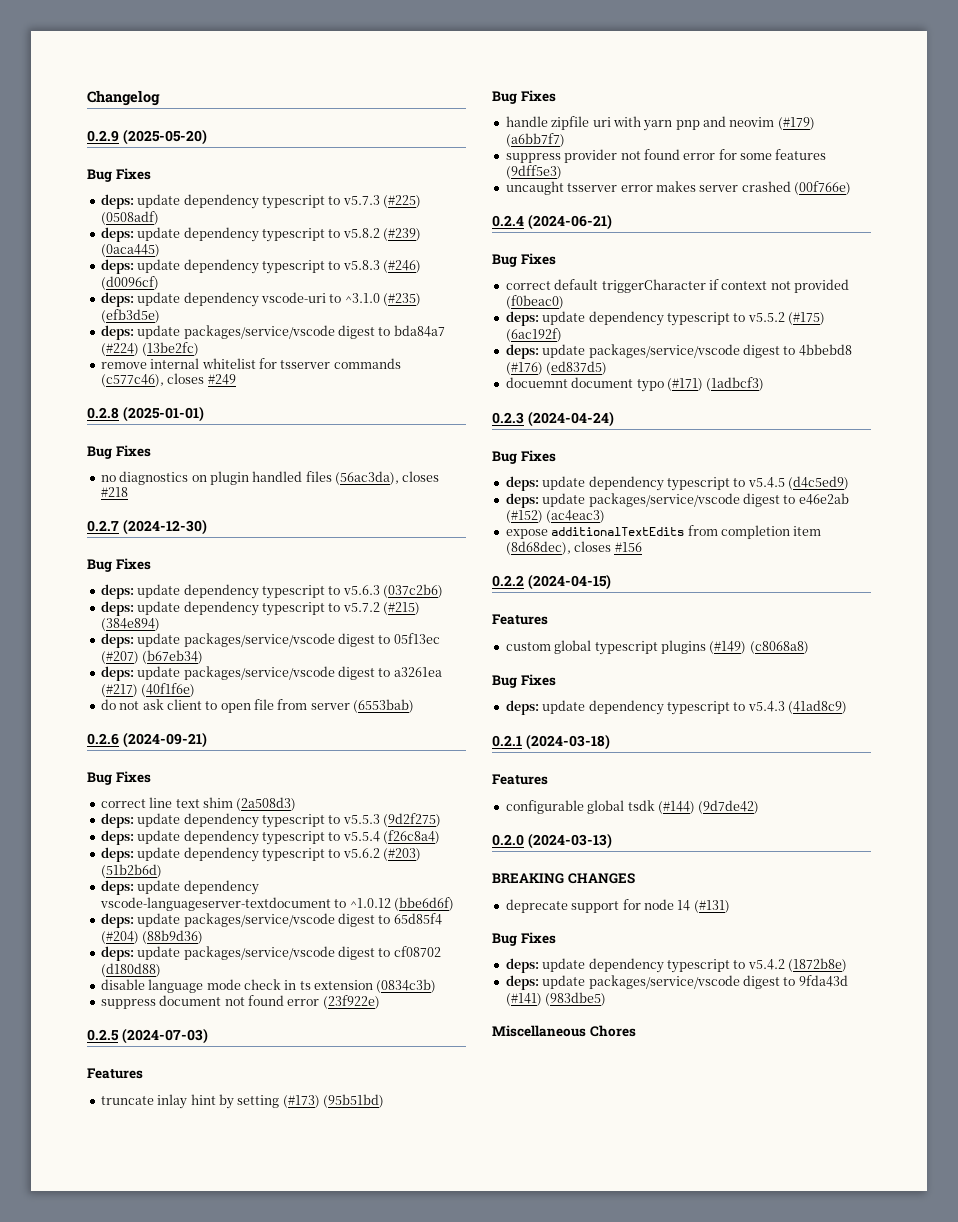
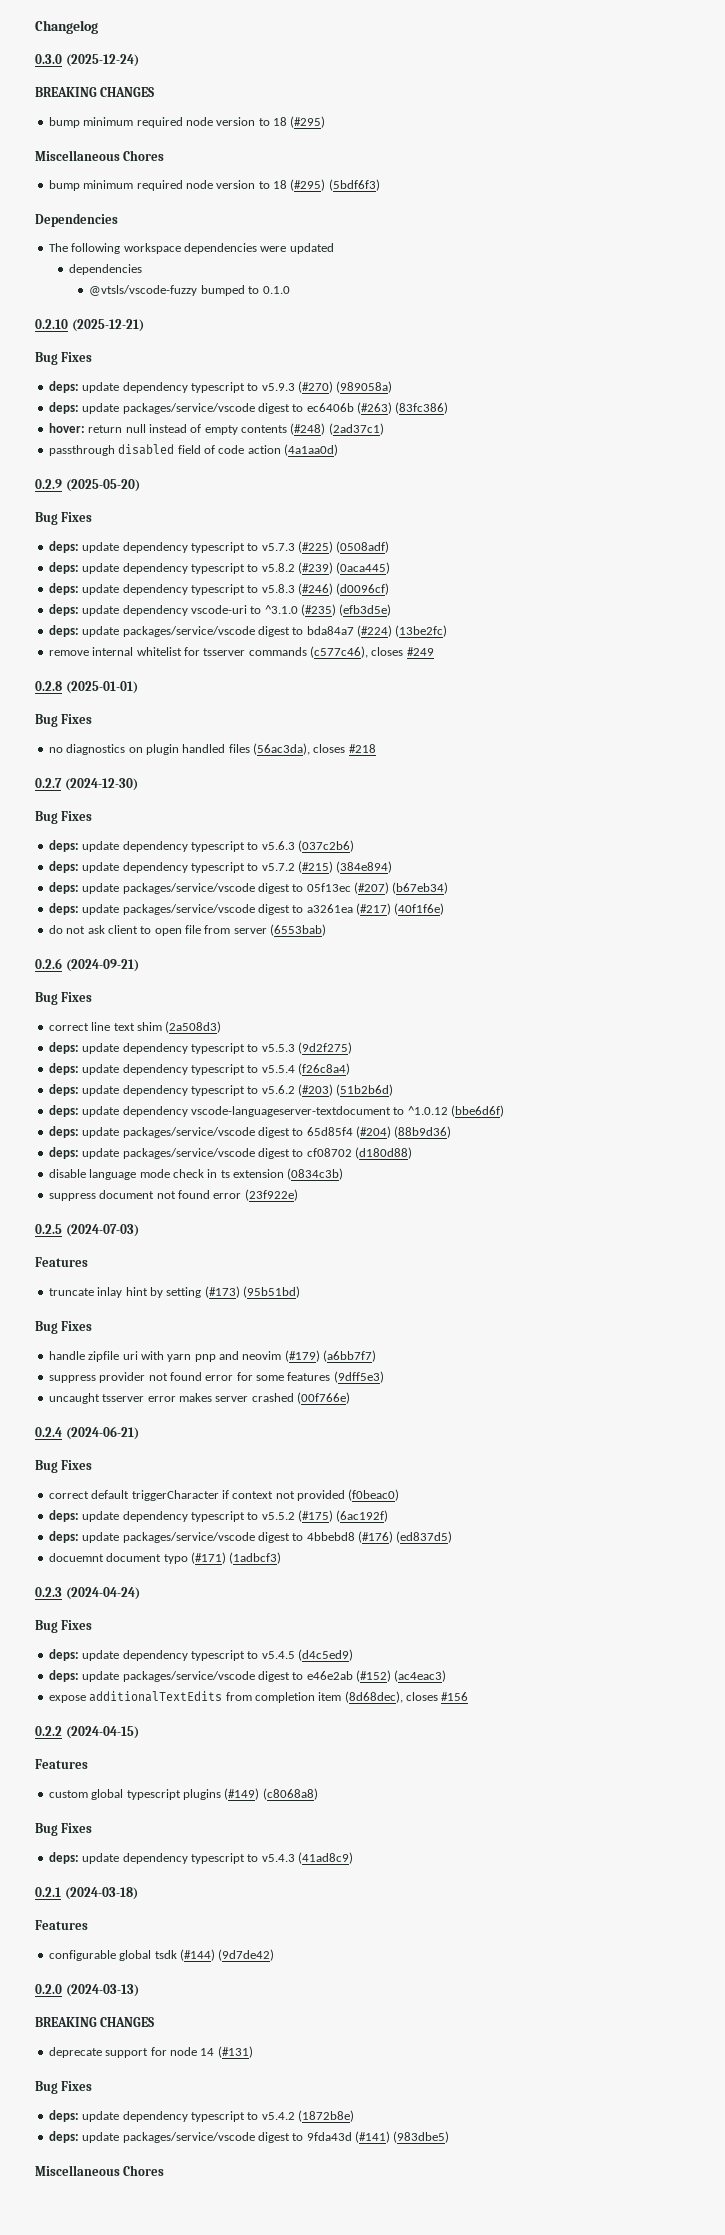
(160, 98) none -> [35,54,139,67] [35,87,155,97] [48,116,326,128] [35,150,165,161] [48,179,380,191] [35,213,118,227] [48,243,334,254] [69,264,143,275] [89,285,290,296] [35,319,144,332] [35,352,93,365] [48,381,393,393] [48,402,449,414] [48,423,384,435] [48,444,338,456] // 0.3.0 (2025-12-24) // BREAKING CHANGES // bump minimum required node version to 18 (#295) // Miscellaneous Chores // bump minimum required node version to 18 (#295) (5bdf6f3) // Dependencies // The following workspace dependencies were updated // dependencies // @vtsls/vscode-fuzzy bumped to 0.1.0 // 0.2.10 (2025-12-21) // Bug Fixes // deps: update dependency typescript to v5.9.3 (#270) (989058a) // deps: update packages/service/vscode digest to ec6406b (#263) (83fc386) // hover: return null instead of empty contents (#248) (2ad37c1) // passthrough disabled field of code action (4a1aa0d)

